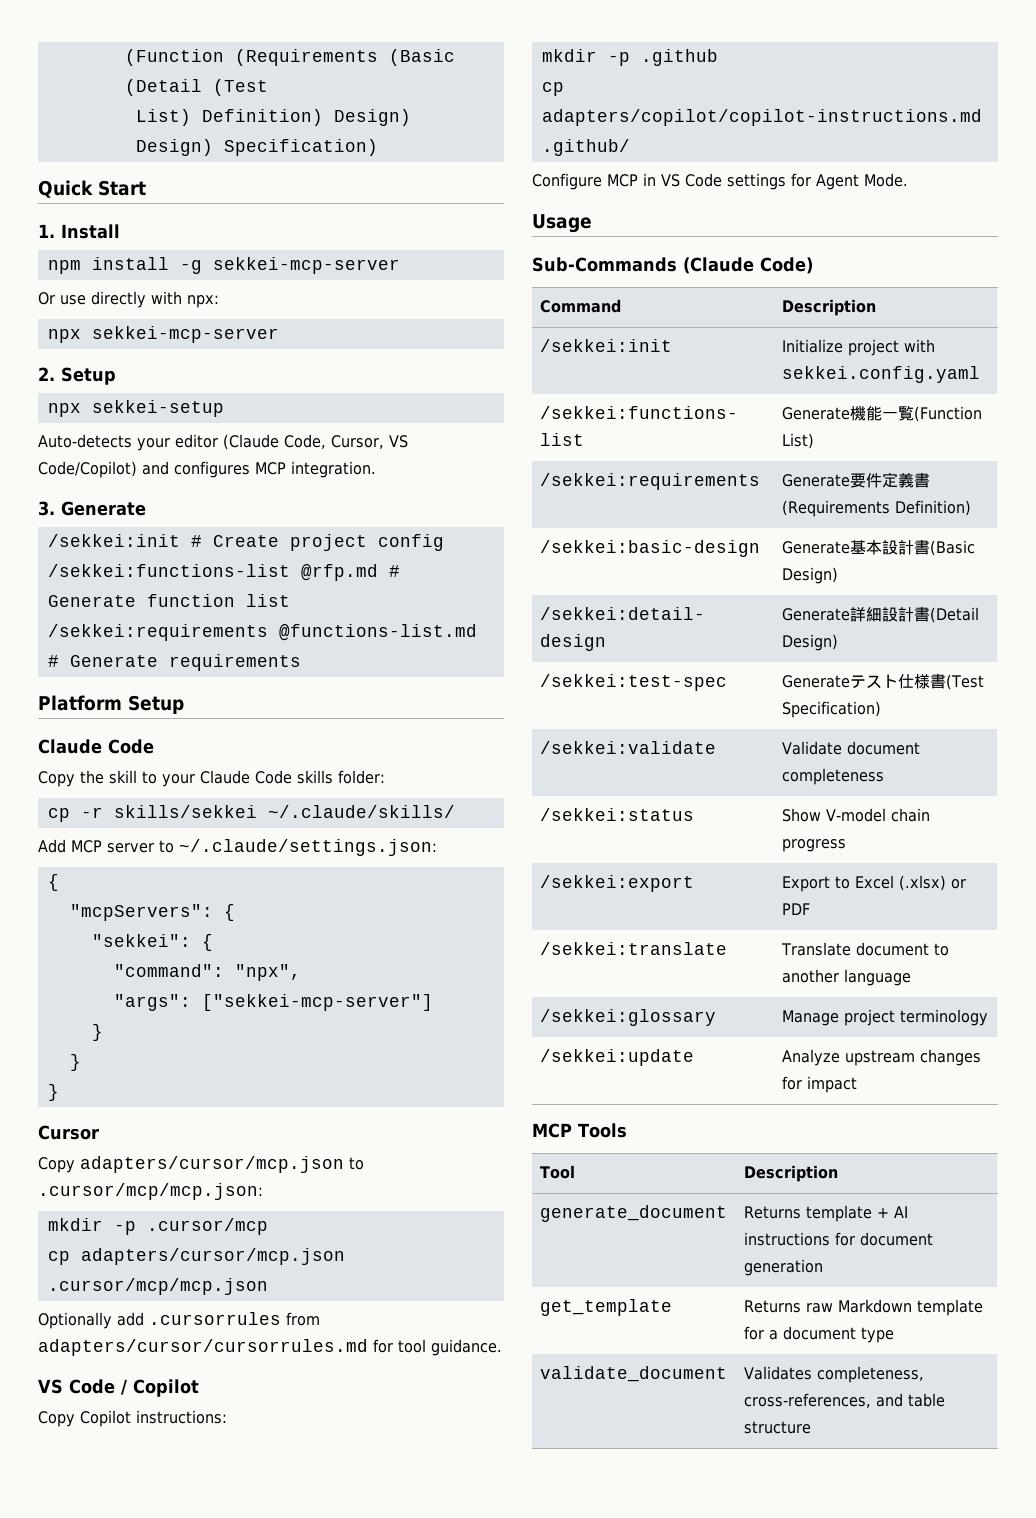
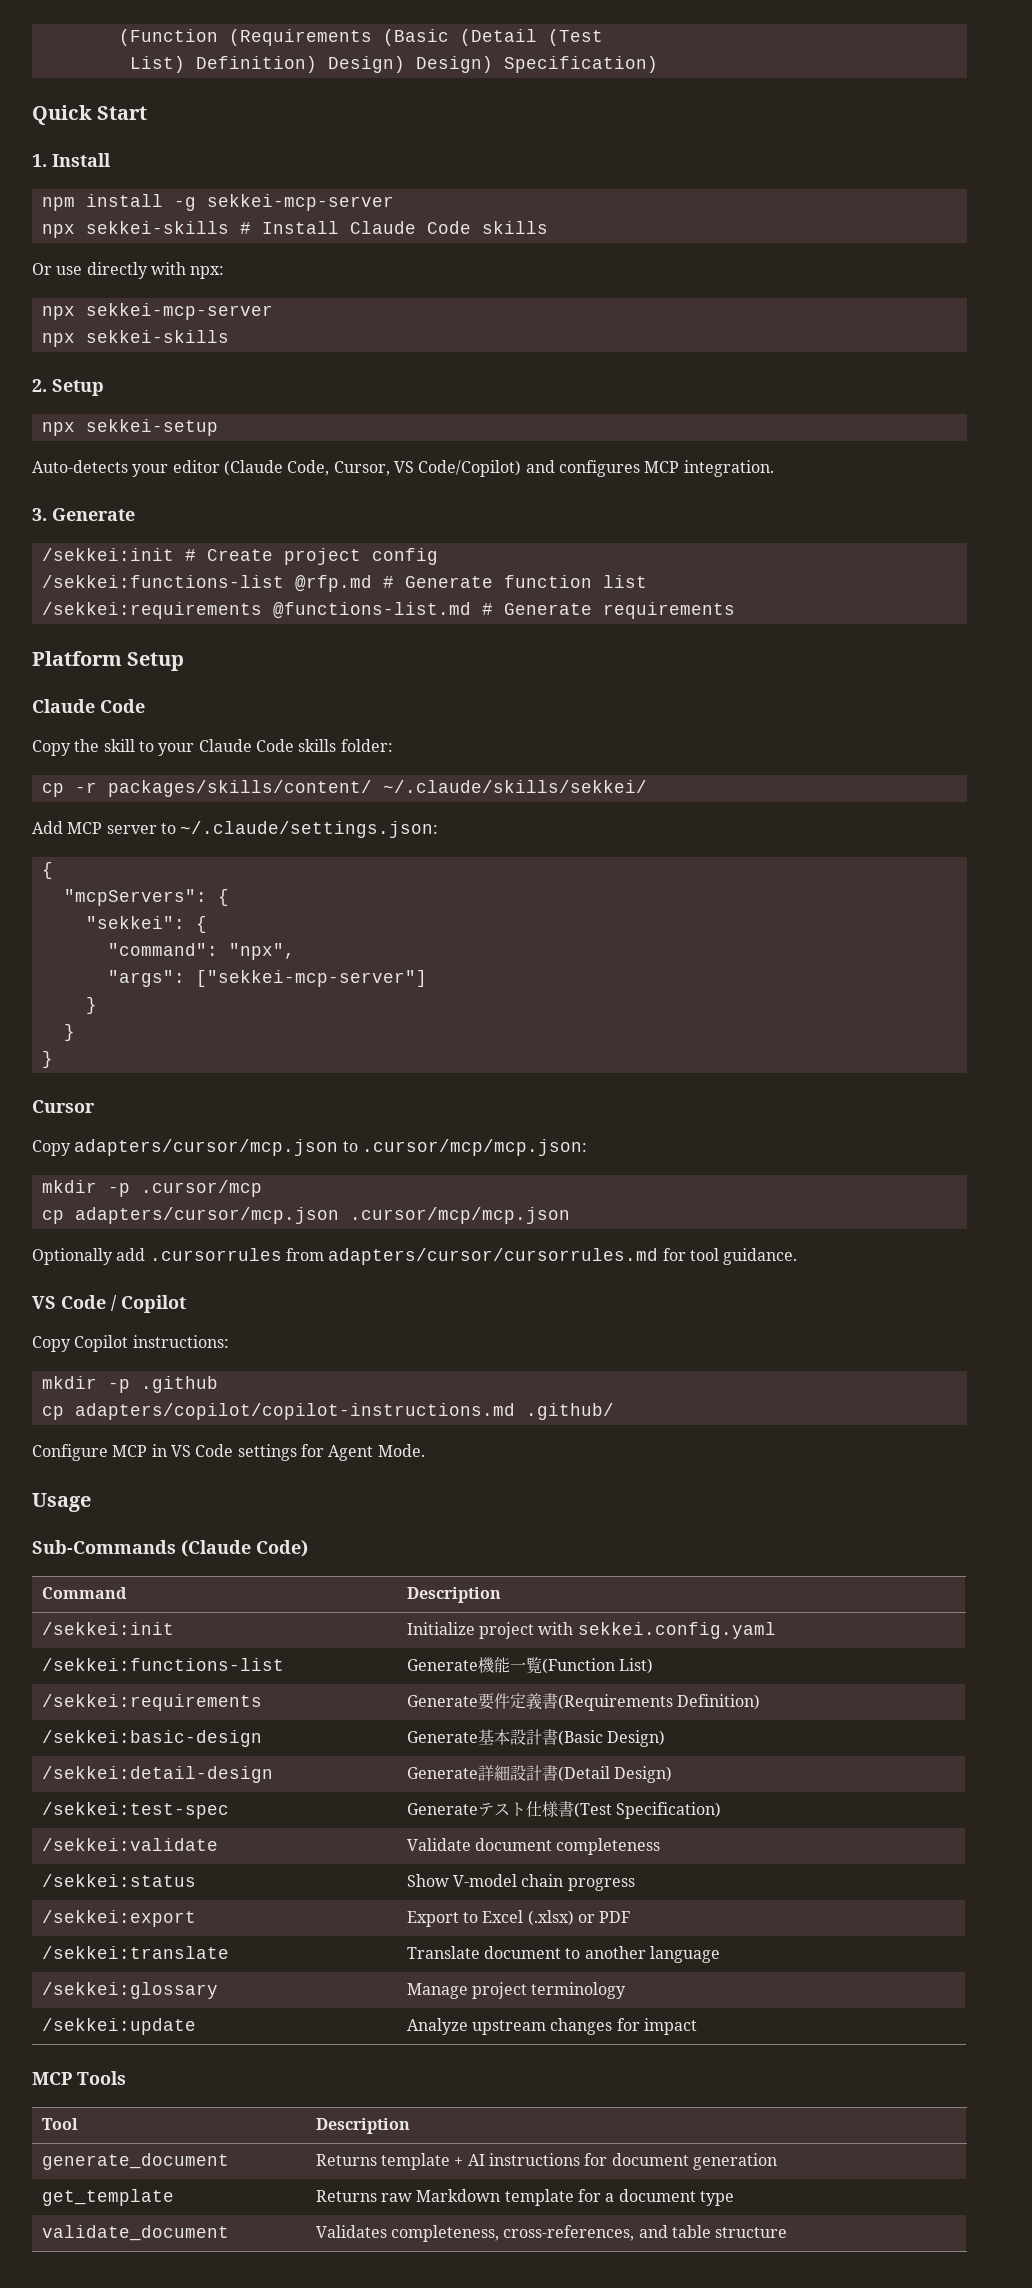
(400, 265) none -> [41,221,548,238] // npx sekkei-skills # Install Claude Code skills
(279, 334) none -> [41,330,229,347] // npx sekkei-skills
[113,805,455,818] skills/sekkei ~/.claude/skills/ -> [107,780,647,797] packages/skills/content/ ~/.claude/skills/sekkei/

